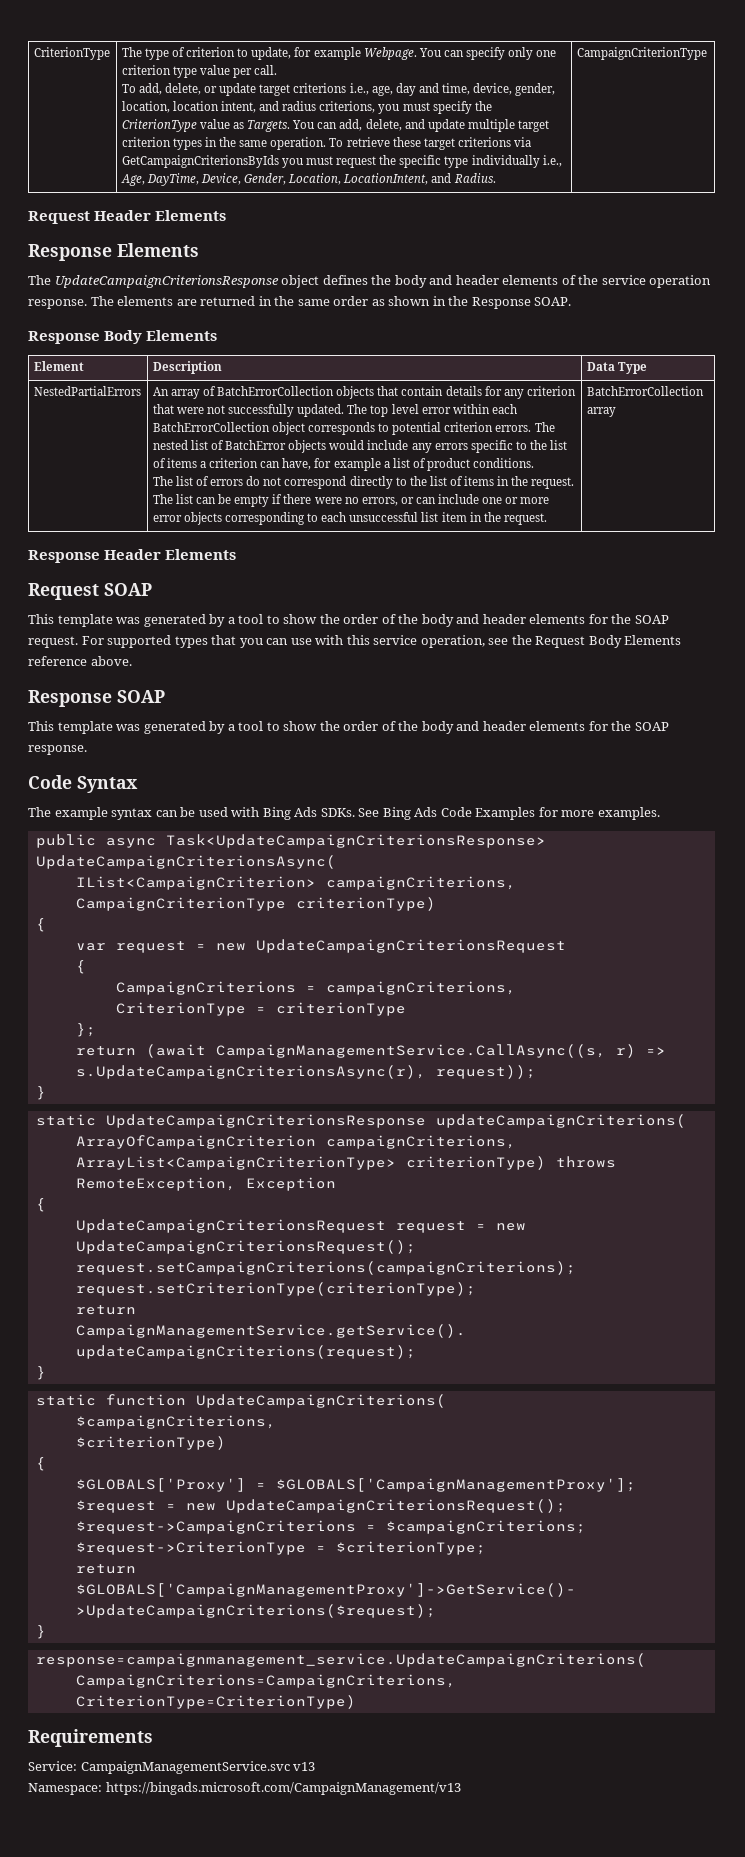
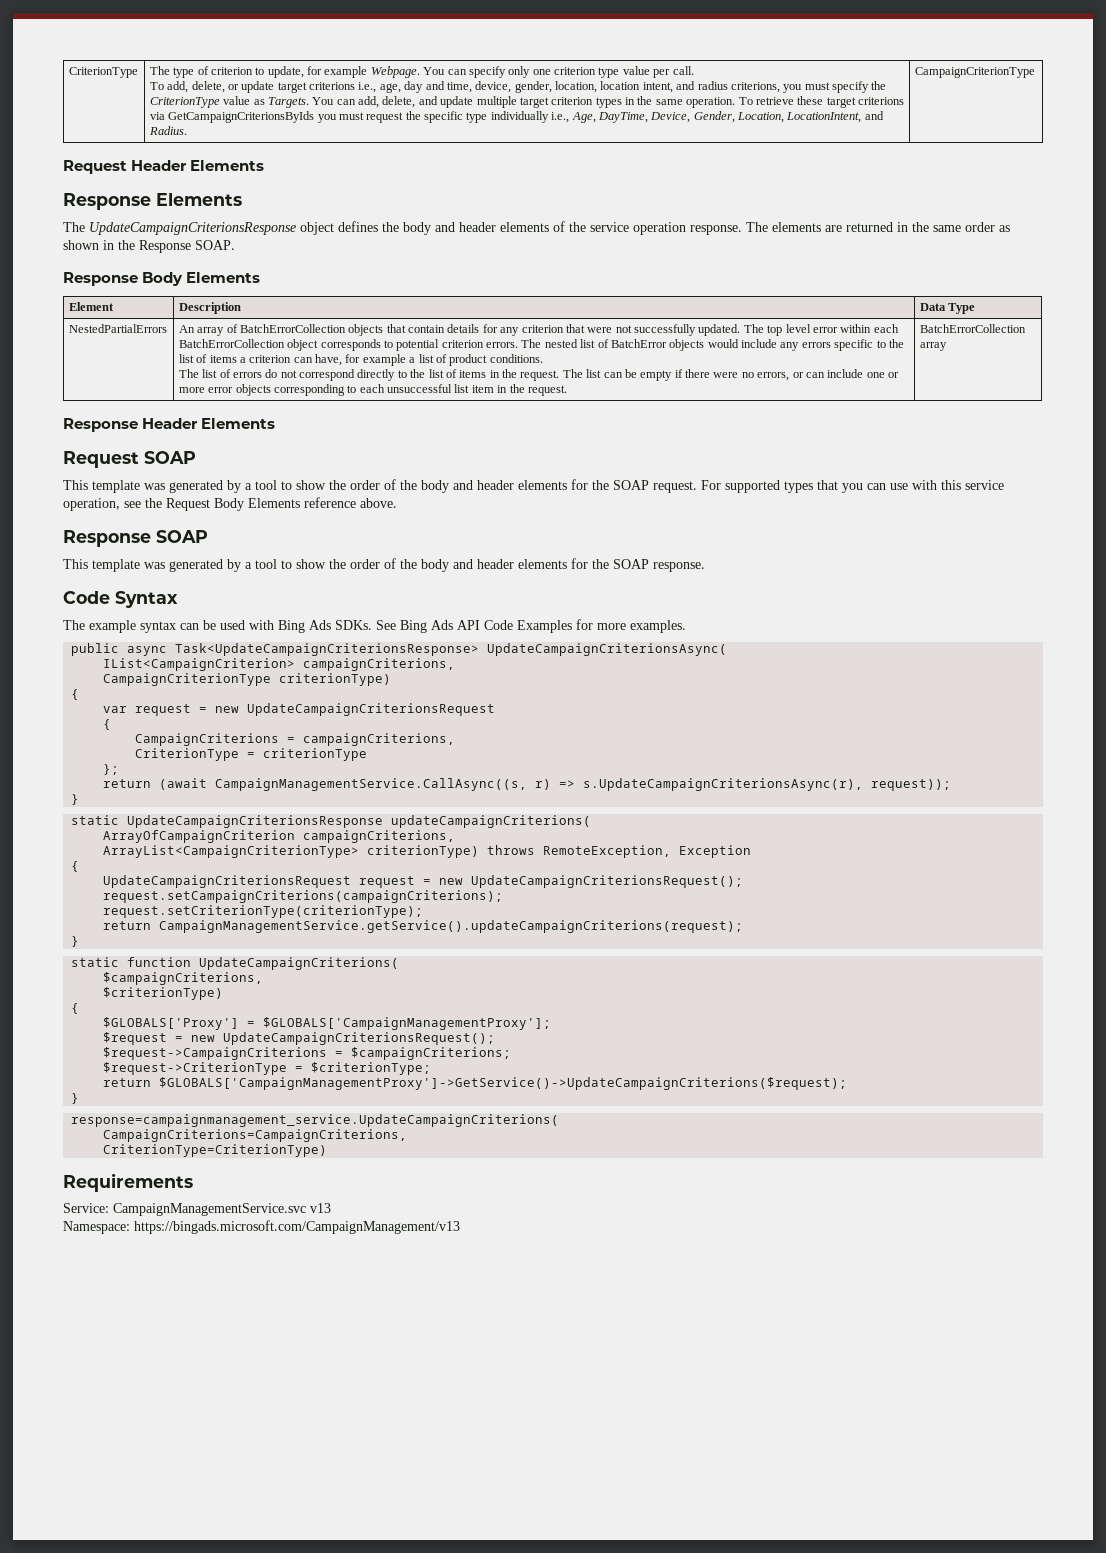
(438, 812) none -> [457,620,480,630] API

